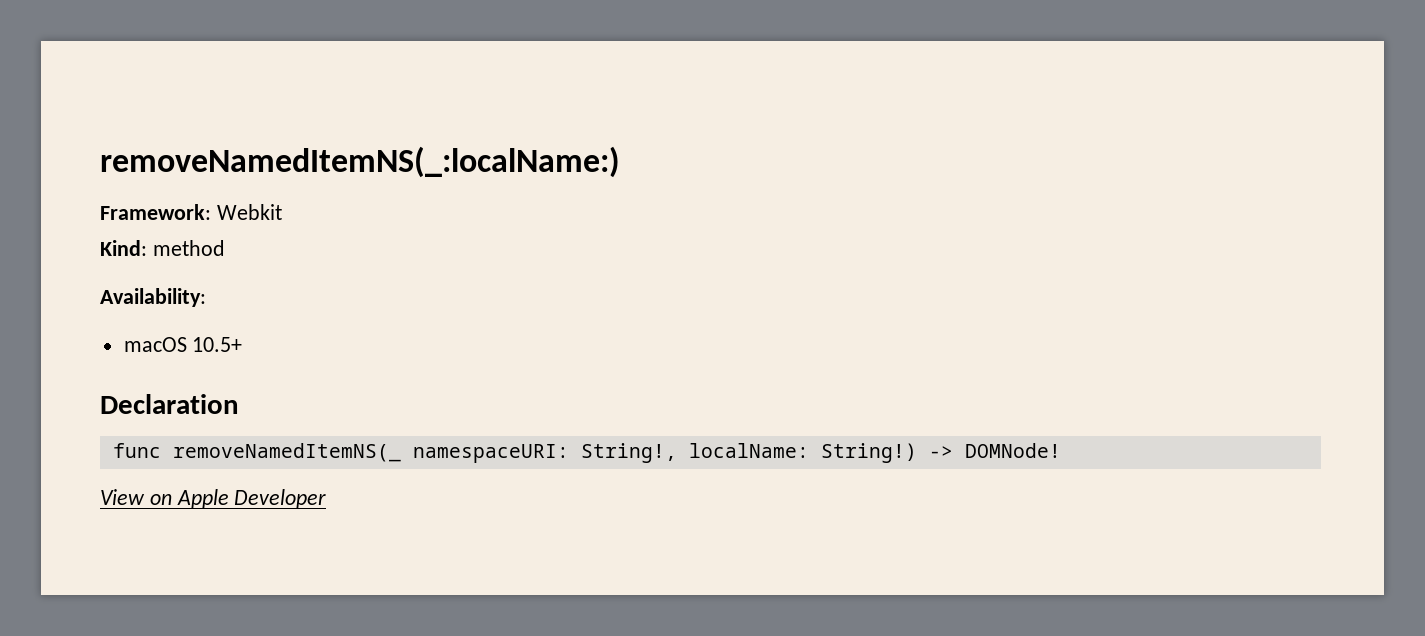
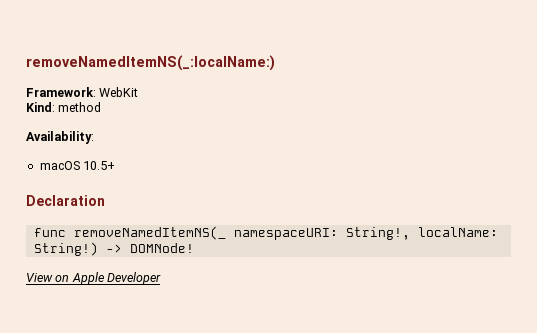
[216,204,282,220] Webkit -> [99,87,139,97] WebKit

